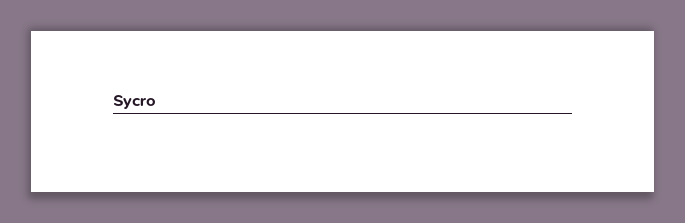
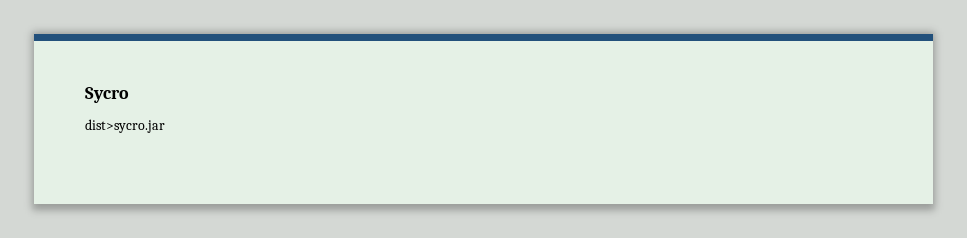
(156, 102) none -> [85,119,165,133] // dist>sycro.jar

